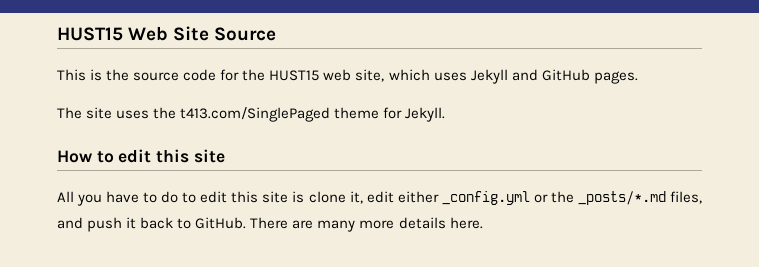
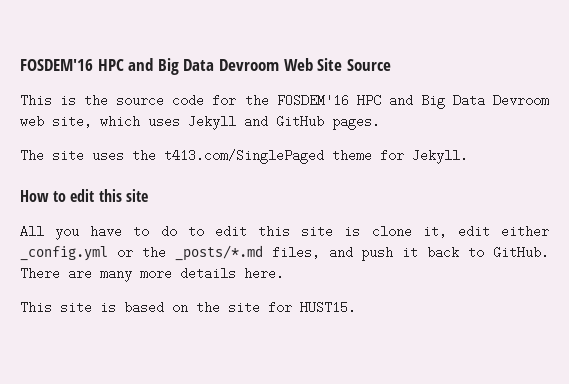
[57,27,123,41] HUST15 -> [20,58,279,75] FOSDEM'16 HPC and Big Data Devroom
[269,70,320,81] HUST15 -> [276,94,549,109] FOSDEM'16 HPC and Big Data Devroom
(483, 223) none -> [20,301,356,314] // This site is based on the site for HUST15.

